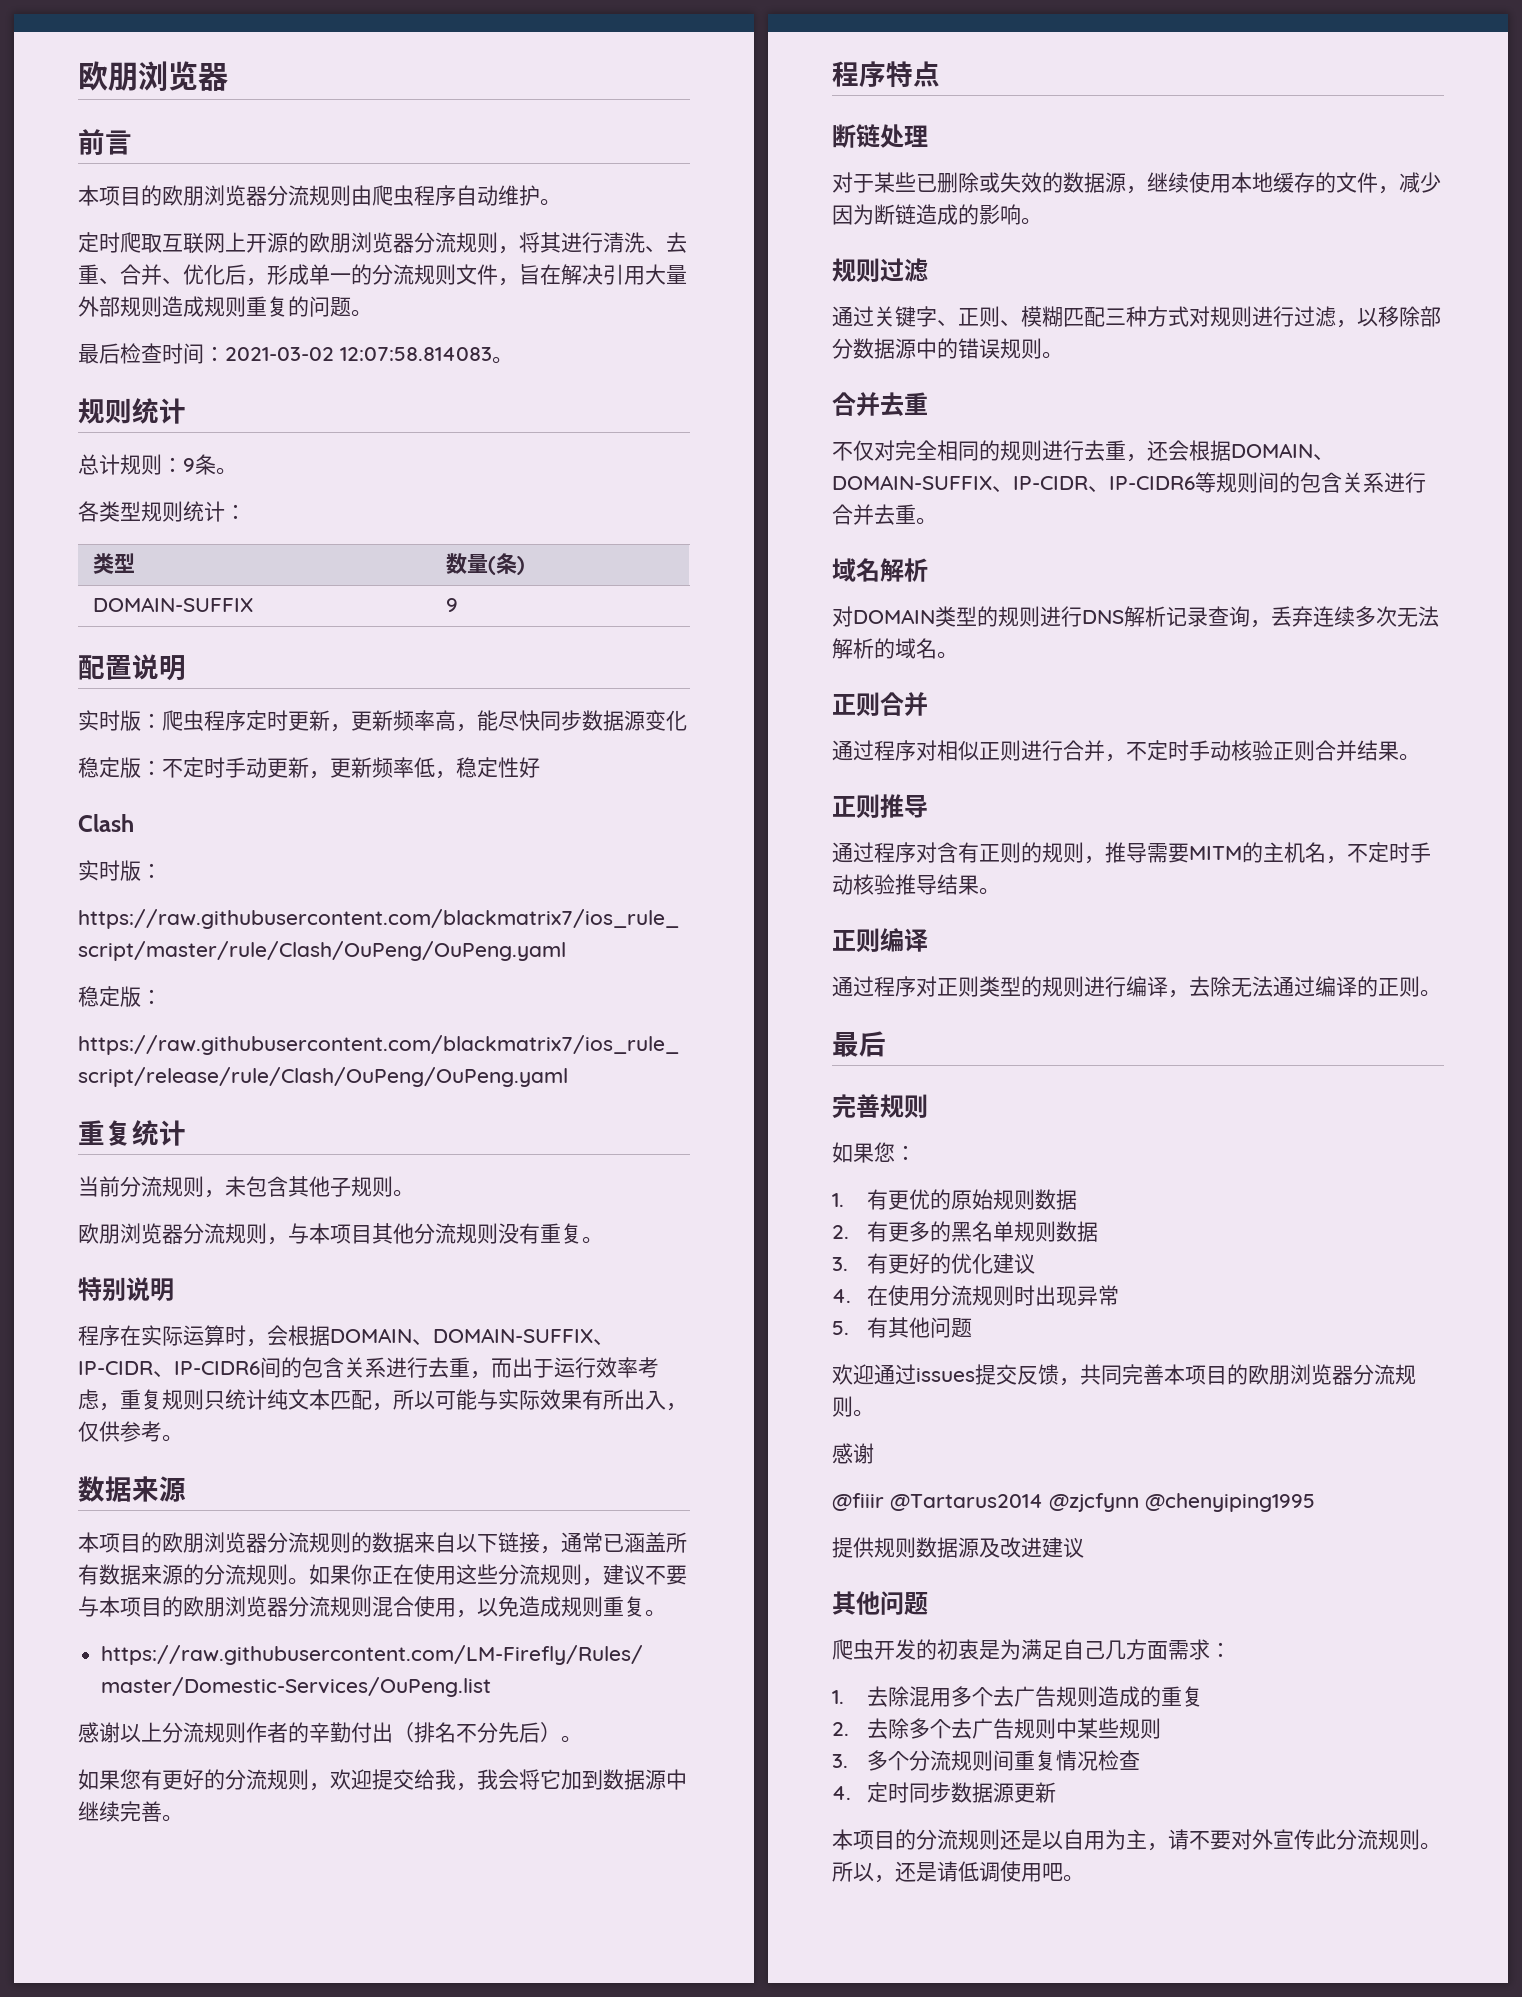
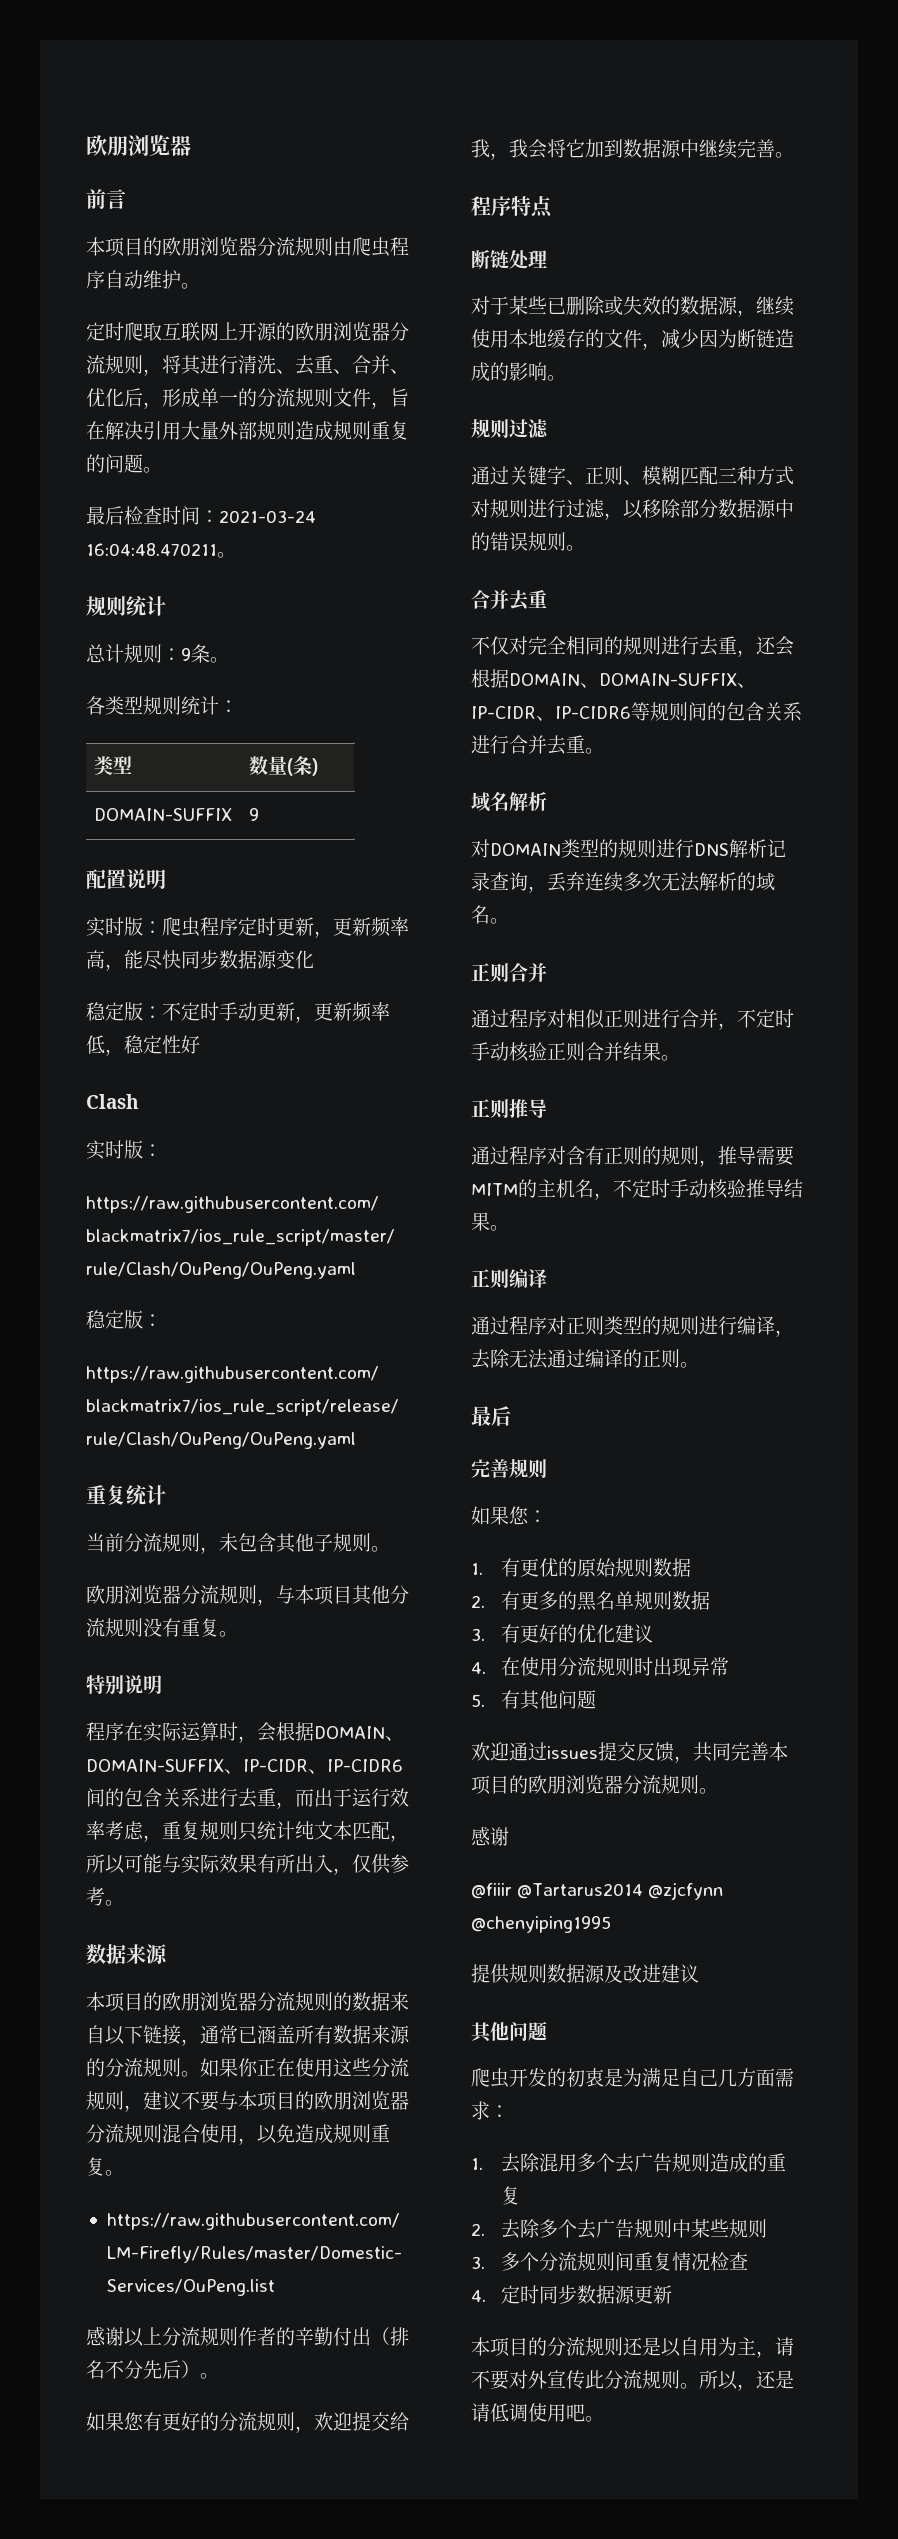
[225,347,492,361] 2021-03-02 12:07:58.814083 -> [219,510,316,523] [86,543,217,556] 2021-03-24 16:04:48.470211

